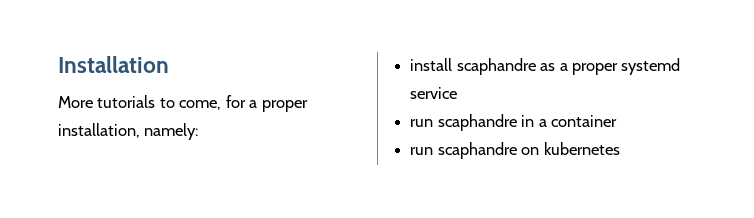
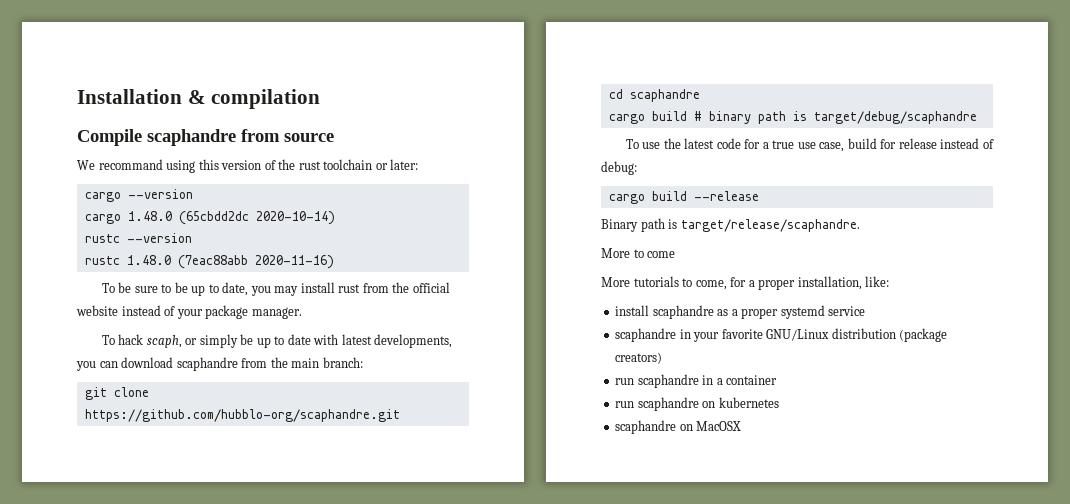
(169, 64) none -> [187,89,321,109] [77,129,334,146] [77,159,419,173] [84,189,193,202] [84,211,335,225] [84,233,192,243] [84,255,334,269] [101,282,450,296] [76,305,302,319] [101,334,453,348] [76,357,363,371] [84,387,149,400] [84,409,400,422] [608,89,700,102] [608,111,977,124] [625,138,994,152] [601,161,637,175] [608,191,759,204] [601,218,860,232] [601,248,676,258] & compilation // Compile scaphandre from source // We recommand using this version of the rust toolchain or later: // cargo --version // cargo 1.48.0 (65cbdd2dc 2020-10-14) // rustc --version // rustc 1.48.0 (7eac88abb 2020-11-16) // To be sure to be up to date, you may install rust from the official website instead of your package manager. // To hack scaph, or simply be up to date with latest developments, you can download scaphandre from the main branch: // git clone https://github.com/hubblo-org/scaphandre.git // cd scaphandre // cargo build # binary path is target/debug/scaphandre // To use the latest code for a true use case, build for release instead of debug: // cargo build --release // Binary path is target/release/scaphandre. // More to come
[144,123,199,140] namely: -> [865,276,890,287] like:
(458, 93) none -> [615,328,948,342] [615,352,663,364] // scaphandre in your favorite GNU/Linux distribution (package creators)
(620, 148) none -> [615,420,742,434] // scaphandre on MacOSX

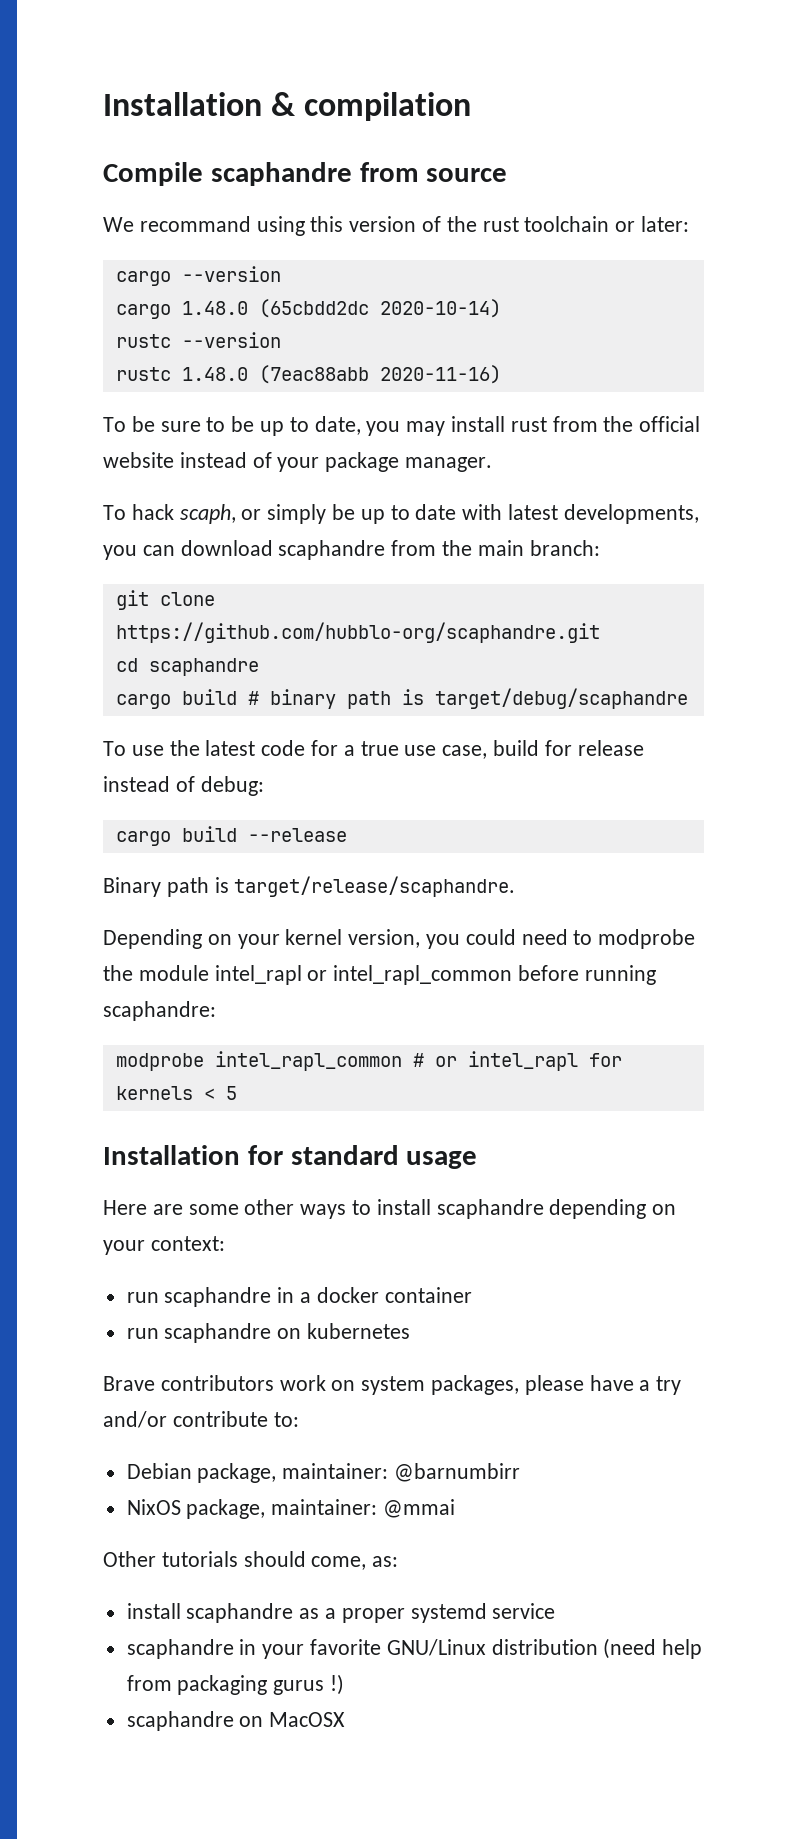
[601,248,676,258] [601,276,890,290] More to come // More tutorials to come, for a proper installation, like: -> [103,929,696,949] [103,965,656,985] [103,1001,216,1021] [115,1051,622,1071] [115,1086,237,1100] [103,1145,478,1169] [103,1199,677,1219] [103,1236,225,1255] [126,1287,472,1307] [126,1323,411,1343] [103,1375,682,1395] [103,1411,299,1428] [126,1463,521,1483] [126,1499,456,1519] [103,1551,399,1570] Depending on your kernel version, you could need to modprobe the module intel_rapl or intel_rapl_common before running scaphandre: // modprobe intel_rapl_common # or intel_rapl for kernels < 5 // Installation for standard usage // Here are some other ways to install scaphandre depending on your context: // run scaphandre in a docker container // run scaphandre on kubernetes // Brave contributors work on system packages, please have a try and/or contribute to: // Debian package, maintainer: @barnumbirr // NixOS package, maintainer: @mmai // Other tutorials should come, as:
[899,328,948,342] [615,352,663,364] [615,374,778,388] [615,397,779,411] (package creators) // run scaphandre in a container // run scaphandre on kubernetes -> [603,1638,703,1659] [126,1674,345,1695] (need help from packaging gurus !)

